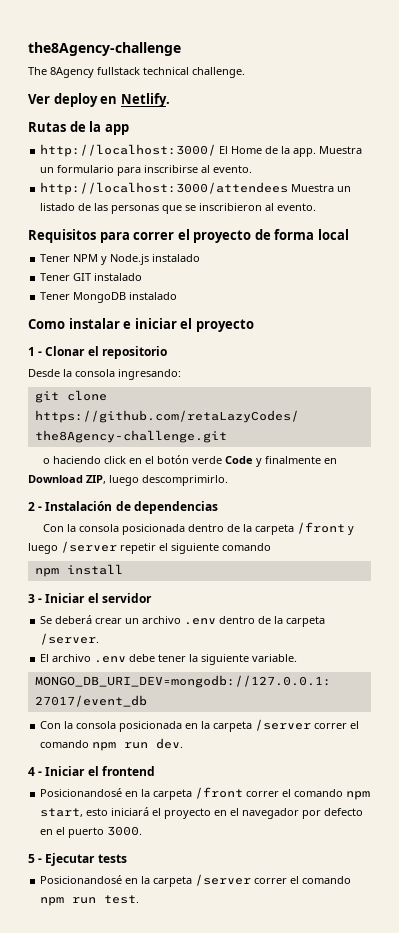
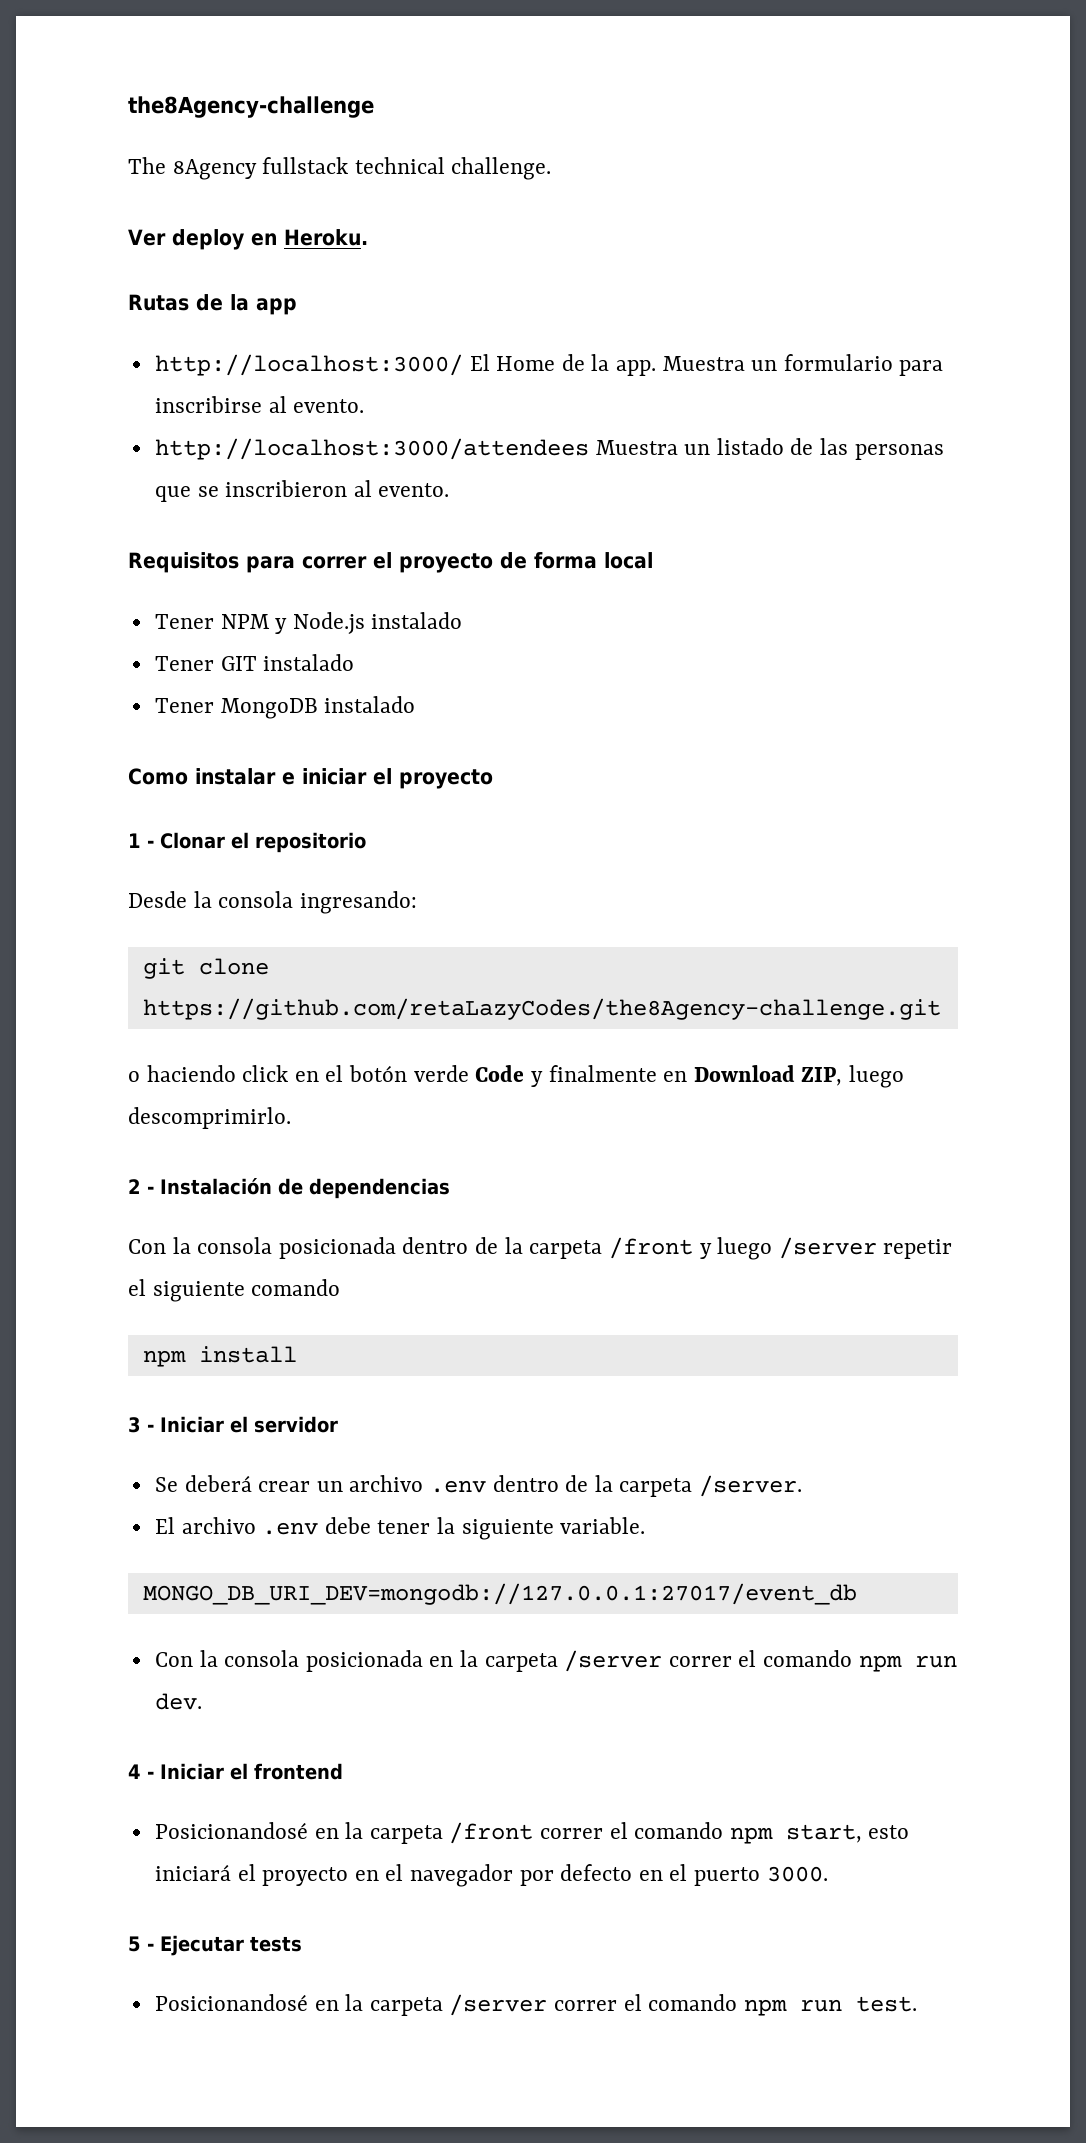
[120,93,170,107] Netlify. -> [283,229,368,246] Heroku.

